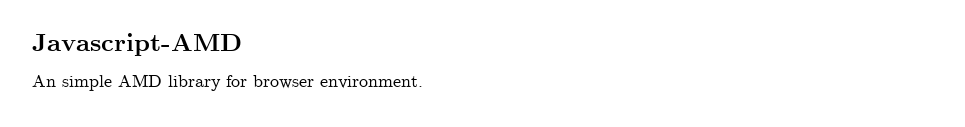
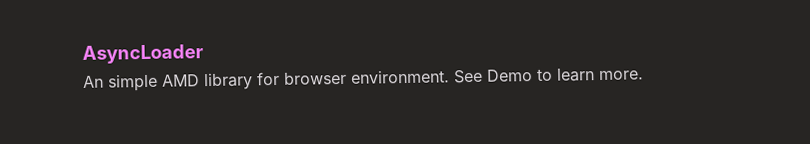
[32,33,242,56] Javascript-AMD -> [82,44,204,64] AsyncLoader
(423, 82) none -> [453,68,644,84] See Demo to learn more.

